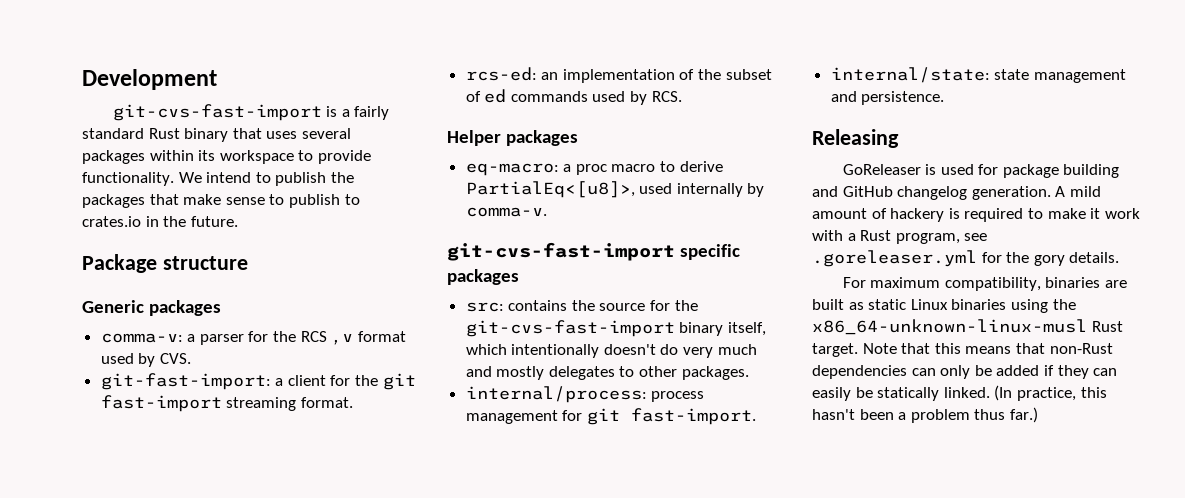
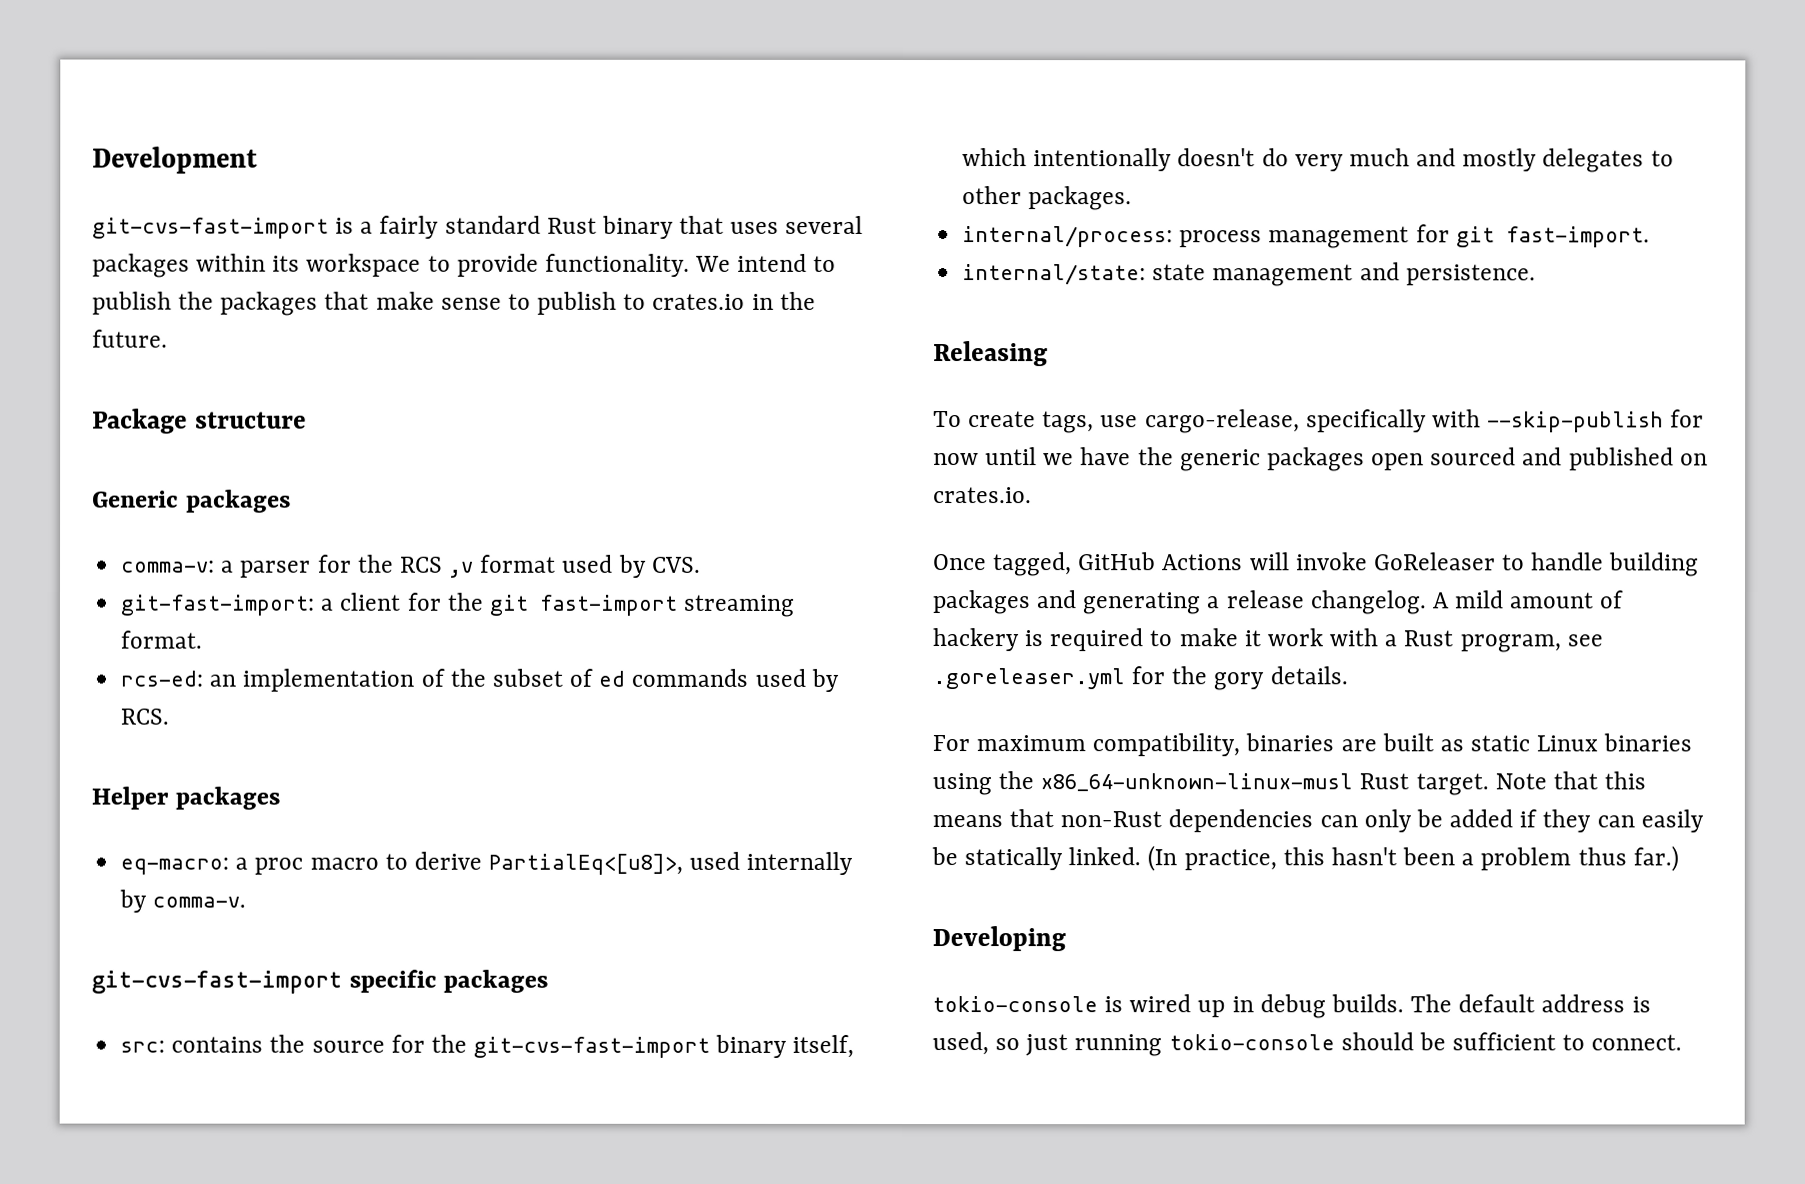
[842,164,1120,178] [812,186,1051,200] GoReleaser is used for package building and GitHub changelog generation. -> [933,409,1705,434] [933,447,1708,472] [933,487,1032,504] [933,552,1700,577] [932,590,1427,615] To create tags, use cargo-release, specifically with --skip-publish for now until we have the generic packages open sourced and published on crates.io. // Once tagged, GitHub Actions will invoke GoReleaser to handle building packages and generating a release changelog.
(1038, 415) none -> [932,926,1066,952] [932,994,1651,1019] [932,1032,1683,1057] // Developing // tokio-console is wired up in debug builds. The default address is used, so just running tokio-console should be sufficient to connect.

